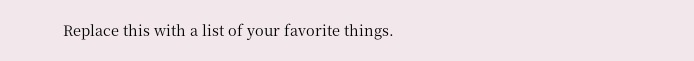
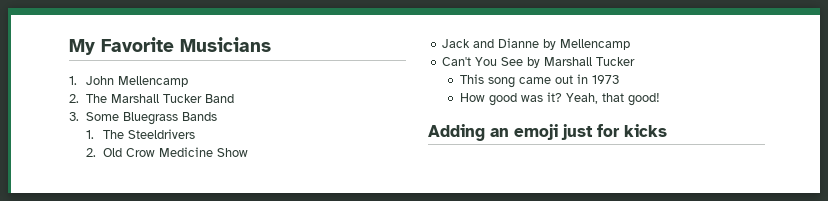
[63,23,394,40] Replace this with a list of your favorite things. -> [69,37,271,55] [69,76,189,87] [69,94,235,103] [69,112,218,125] [86,129,196,139] [86,147,249,157] [442,38,631,50] [442,57,636,68] [459,74,619,88] [459,92,660,106] [428,124,667,141] My Favorite Musicians // 1. John Mellencamp // 2. The Marshall Tucker Band // 3. Some Bluegrass Bands // 1. The Steeldrivers // 2. Old Crow Medicine Show // Jack and Dianne by Mellencamp // Can't You See by Marshall Tucker // This song came out in 1973 // How good was it? Yeah, that good! // Adding an emoji just for kicks

